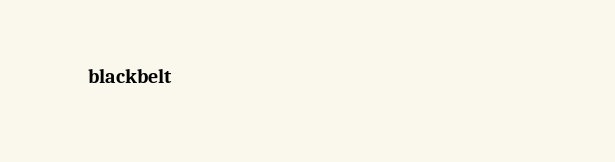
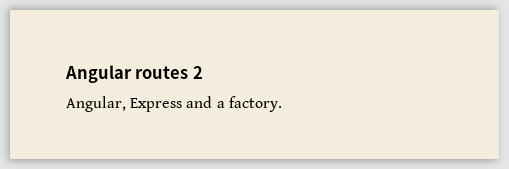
[88,68,172,83] blackbelt -> [65,65,203,83] [66,96,282,112] Angular routes 2 // Angular, Express and a factory.

